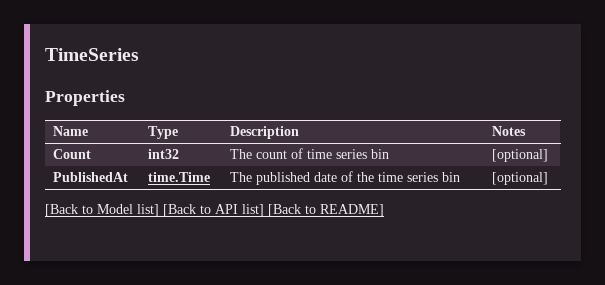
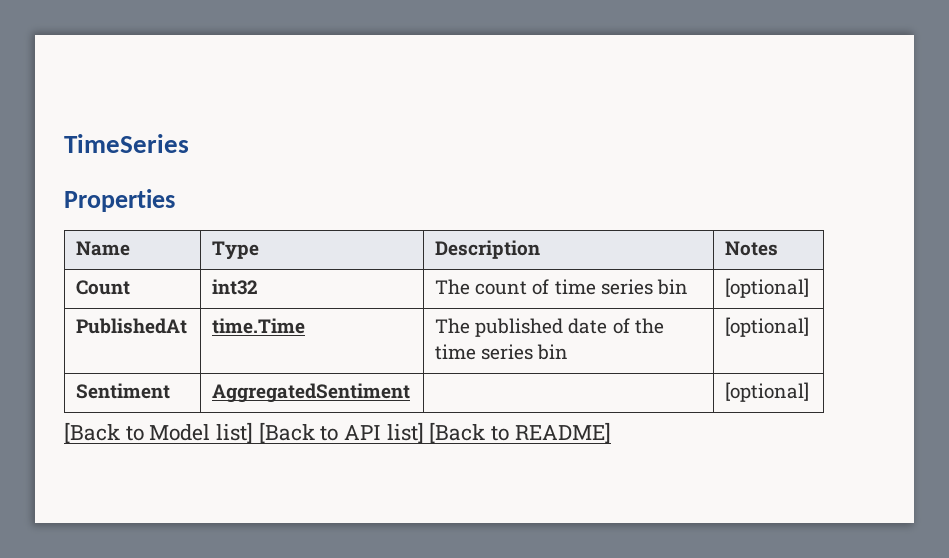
(549, 178) none -> [76,383,171,399] [212,383,411,403] [725,382,810,402] // Sentiment | AggregatedSentiment | | [optional]

